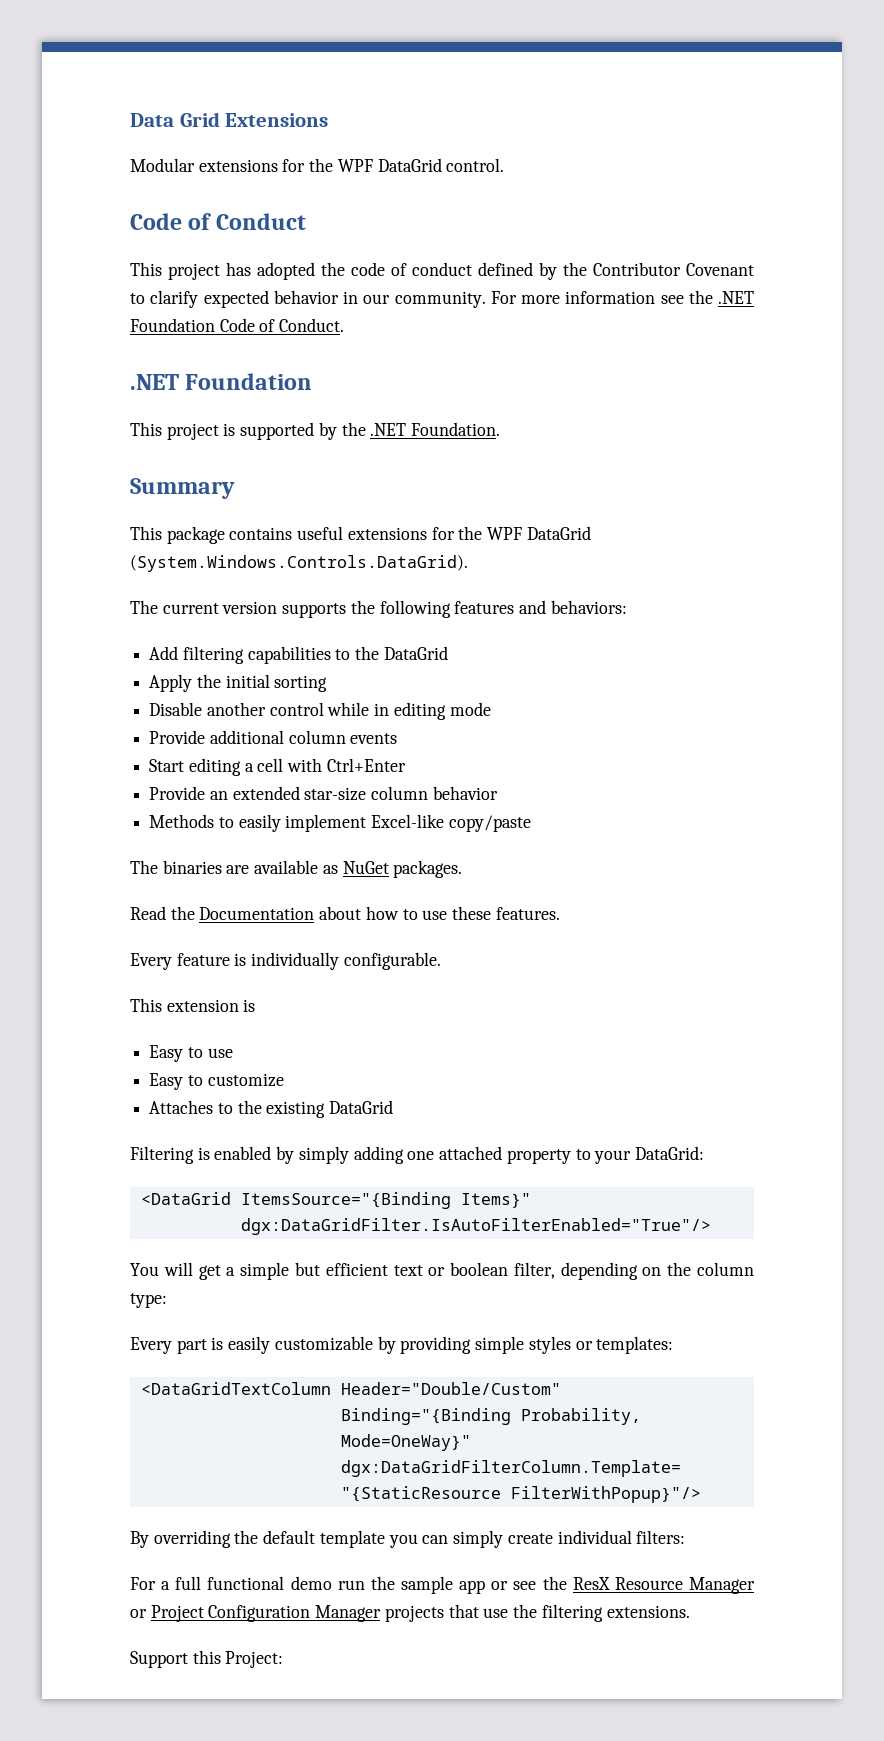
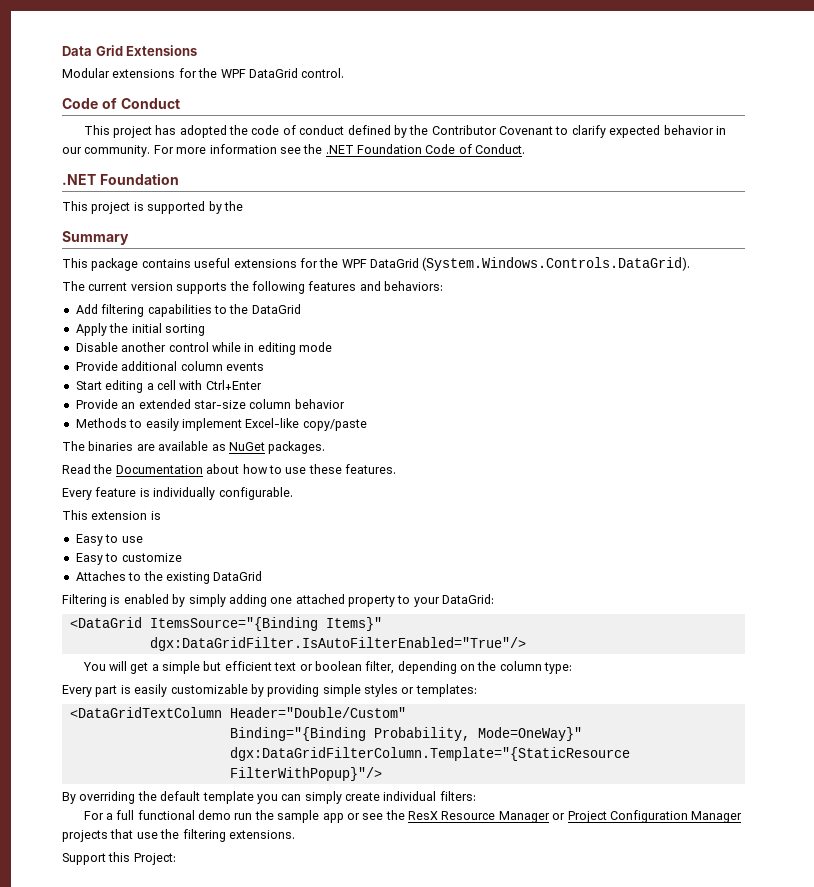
[370,422,501,436] .NET Foundation. -> (243, 206) none

